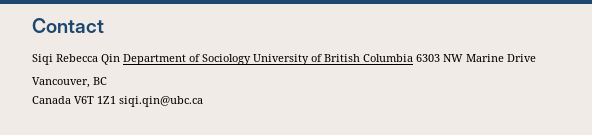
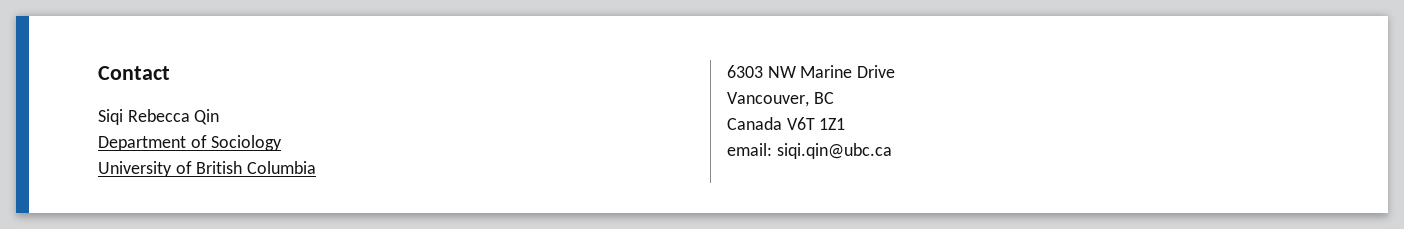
(120, 59) none -> (220, 117) //
(251, 59) none -> (283, 143) //
(413, 58) none -> (317, 167) //
(116, 100) none -> [727,143,772,156] // email:

